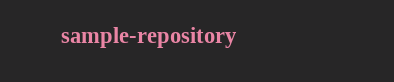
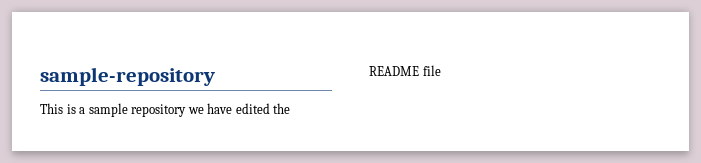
(237, 37) none -> [40,103,291,117] [369,65,441,76] // This is a sample repository we have edited the README file

